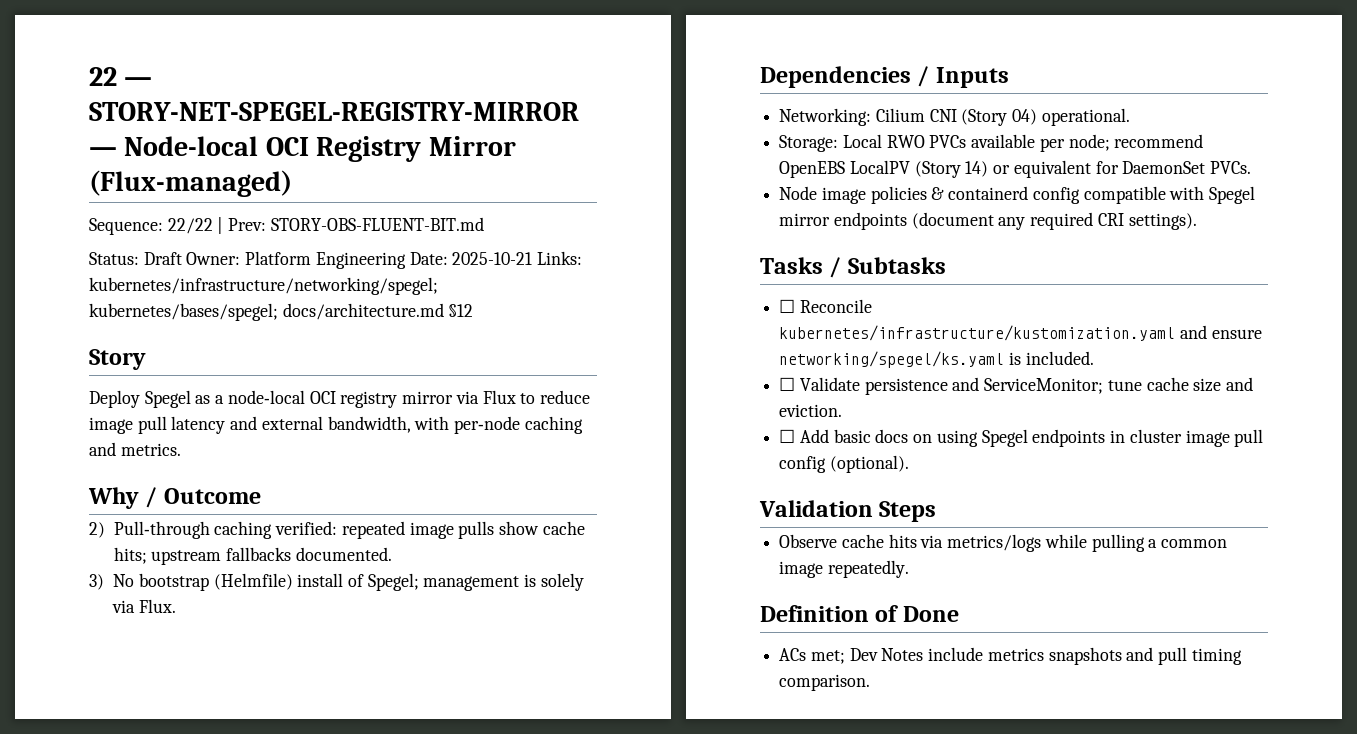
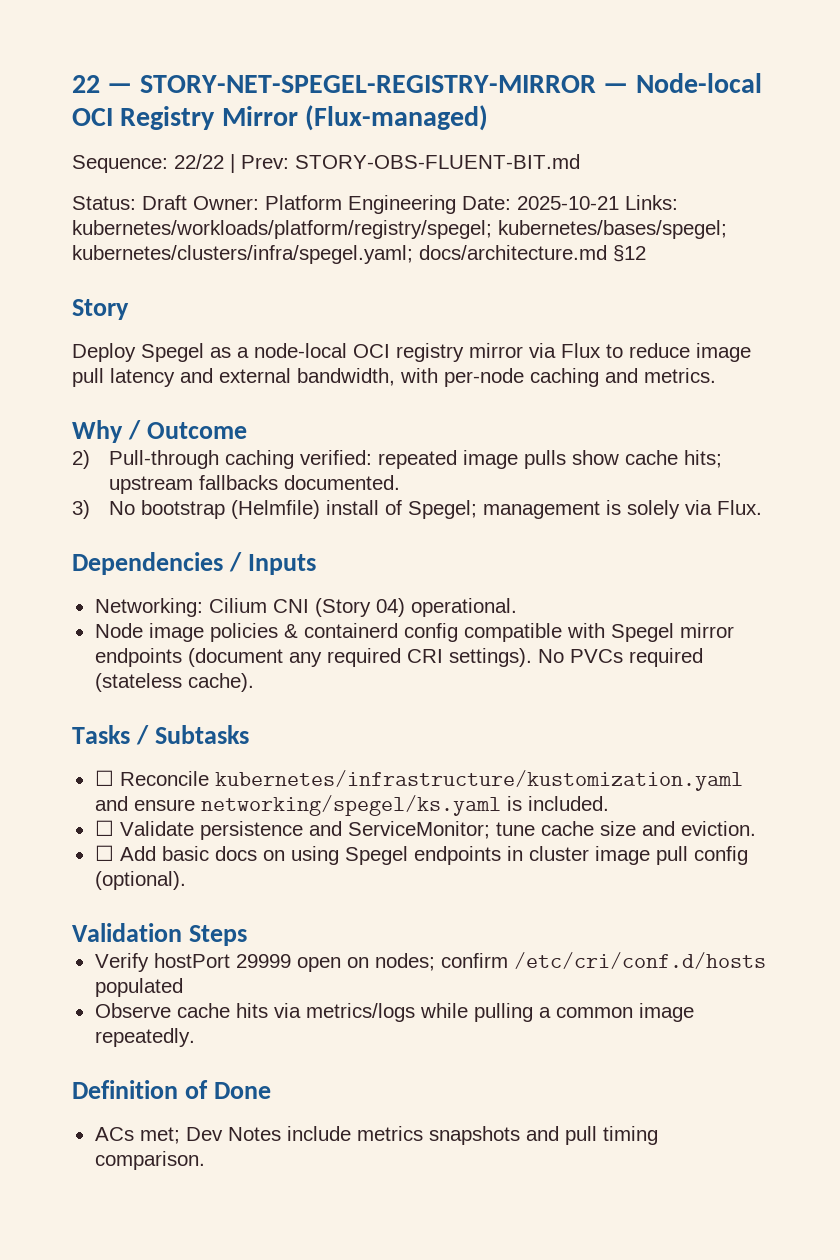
[89,277,438,295] [89,303,278,321] kubernetes/infrastructure/networking/spegel; kubernetes/bases/spegel; -> [72,220,727,239] [72,245,413,264] kubernetes/workloads/platform/registry/spegel; kubernetes/bases/spegel; kubernetes/clusters/infra/spegel.yaml;
[779,134,1204,152] [779,160,1252,178] // Storage: Local RWO PVCs available per node; recommend OpenEBS LocalPV (Story 14) or equivalent for DaemonSet PVCs. -> (517, 607) none
(1197, 221) none -> [537,648,703,667] [94,673,254,692] No PVCs required (stateless cache).
(937, 511) none -> [94,952,766,972] [94,978,183,997] // Verify hostPort 29999 open on nodes; confirm /etc/cri/conf.d/hosts populated

